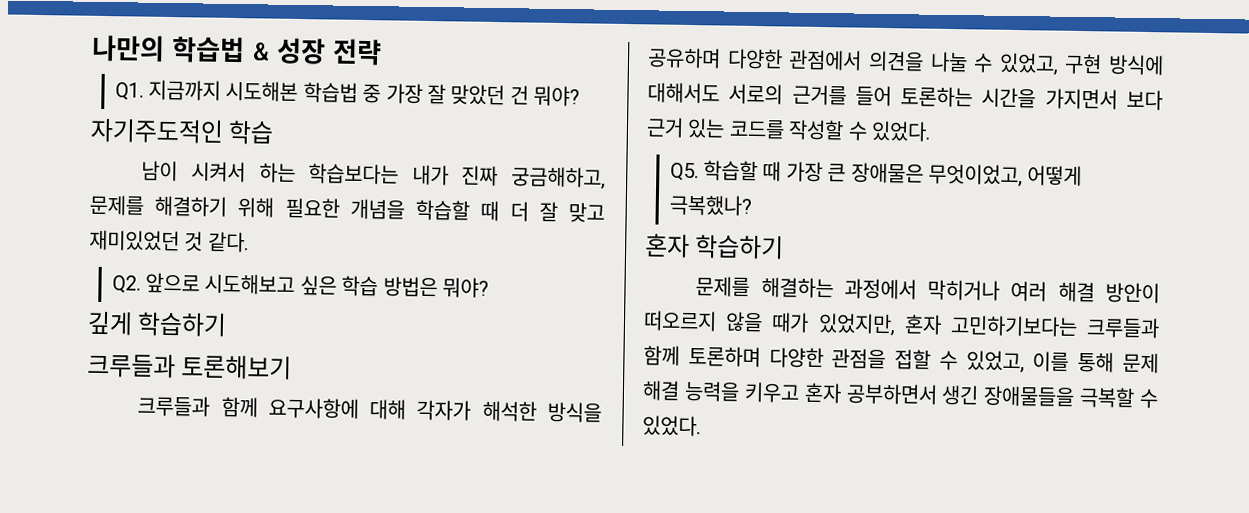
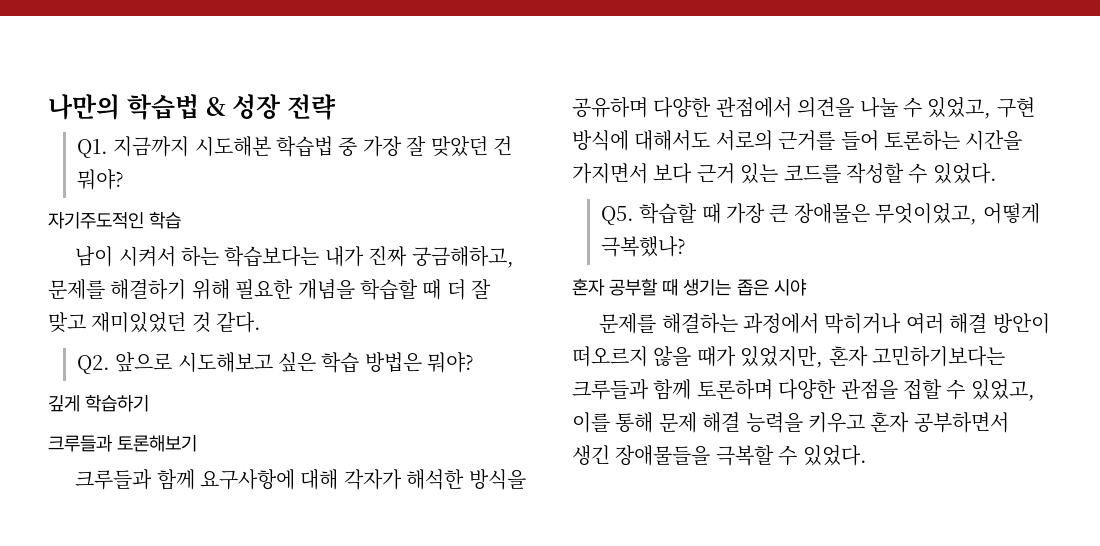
[694,234,785,260] 학습하기 -> [609,278,807,296] 공부할 때 생기는 좁은 시야

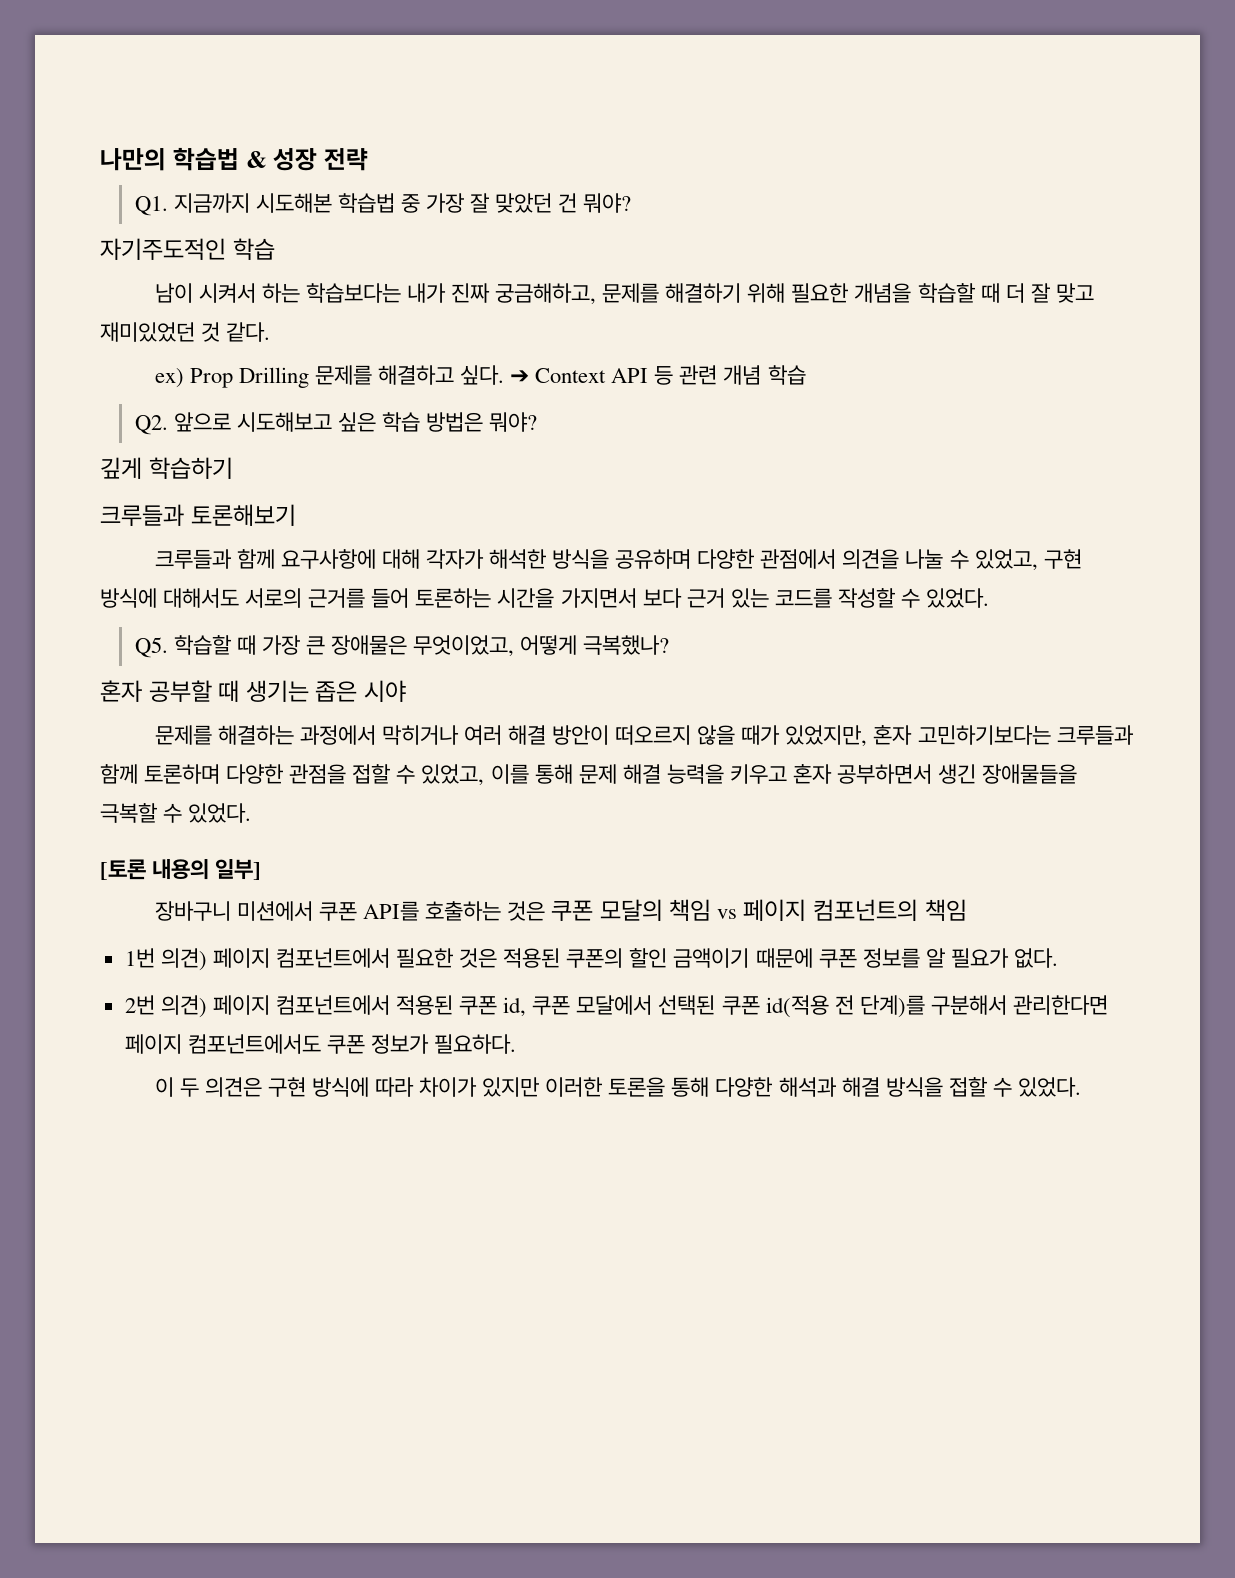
(262, 322) none -> [154,365,806,388] // ex) Prop Drilling 문제를 해결하고 싶다. ➔ Context API 등 관련 개념 학습
(867, 455) none -> [100,859,262,880] [154,899,967,921] [124,948,1058,971] [124,995,1108,1018] [124,1034,517,1054] [154,1077,1081,1097] // [토론 내용의 일부] // 장바구니 미션에서 쿠폰 API를 호출하는 것은 쿠폰 모달의 책임 vs 페이지 컴포넌트의 책임 // 1번 의견) 페이지 컴포넌트에서 필요한 것은 적용된 쿠폰의 할인 금액이기 때문에 쿠폰 정보를 알 필요가 없다. // 2번 의견) 페이지 컴포넌트에서 적용된 쿠폰 id, 쿠폰 모달에서 선택된 쿠폰 id(적용 전 단계)를 구분해서 관리한다면 페이지 컴포넌트에서도 쿠폰 정보가 필요하다. // 이 두 의견은 구현 방식에 따라 차이가 있지만 이러한 토론을 통해 다양한 해석과 해결 방식을 접할 수 있었다.

